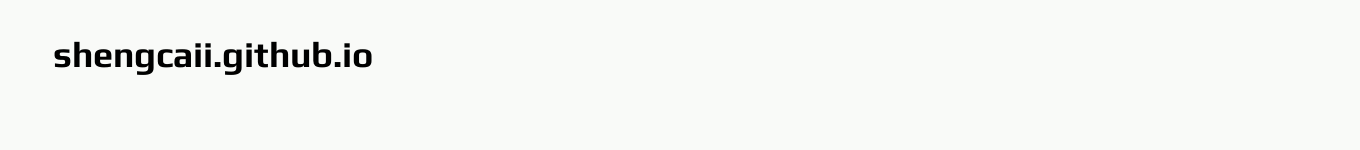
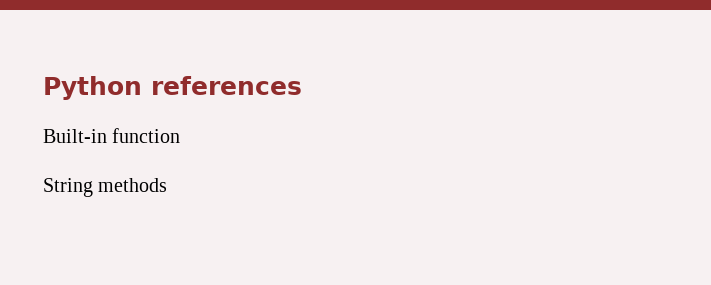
[53,41,373,75] shengcaii.github.io -> [43,76,302,100] [43,128,181,143] [43,178,168,197] Python references // Built-in function // String methods

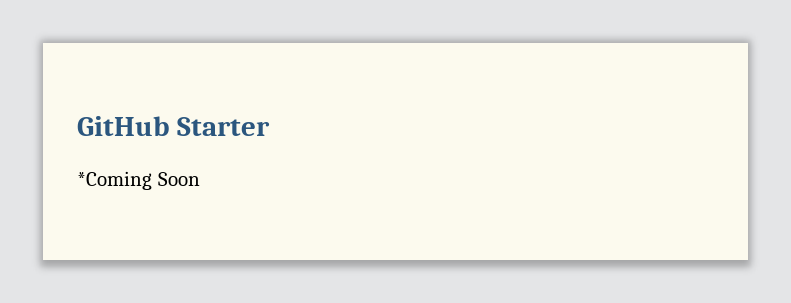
[43,76,302,100] [43,128,181,143] [43,178,168,197] Python references // Built-in function // String methods -> [77,116,270,136] [77,171,200,190] GitHub Starter // *Coming Soon

